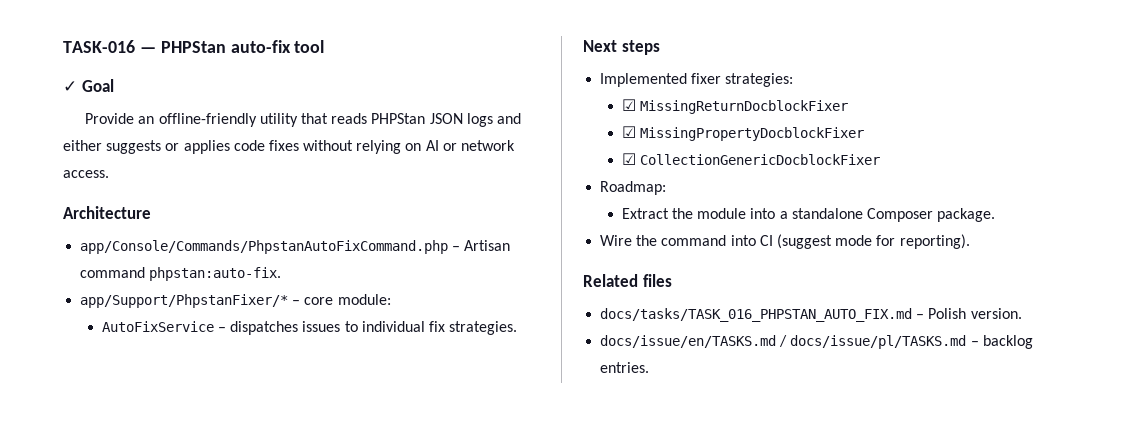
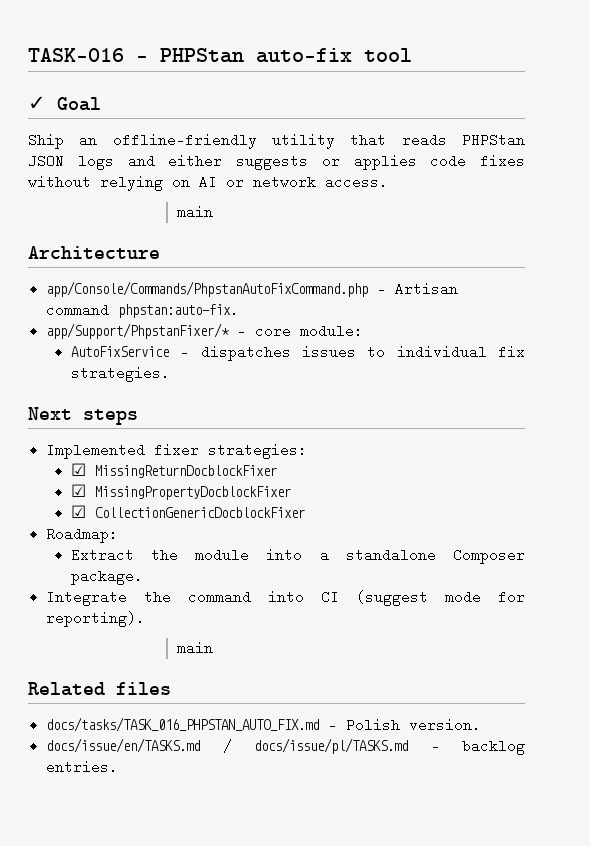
[85,113,135,124] Provide -> [28,133,64,149] Ship
(109, 174) none -> [177,205,214,219] // main
[600,235,633,246] Wire -> [46,590,128,606] Integrate
(970, 241) none -> [177,641,214,655] // main

